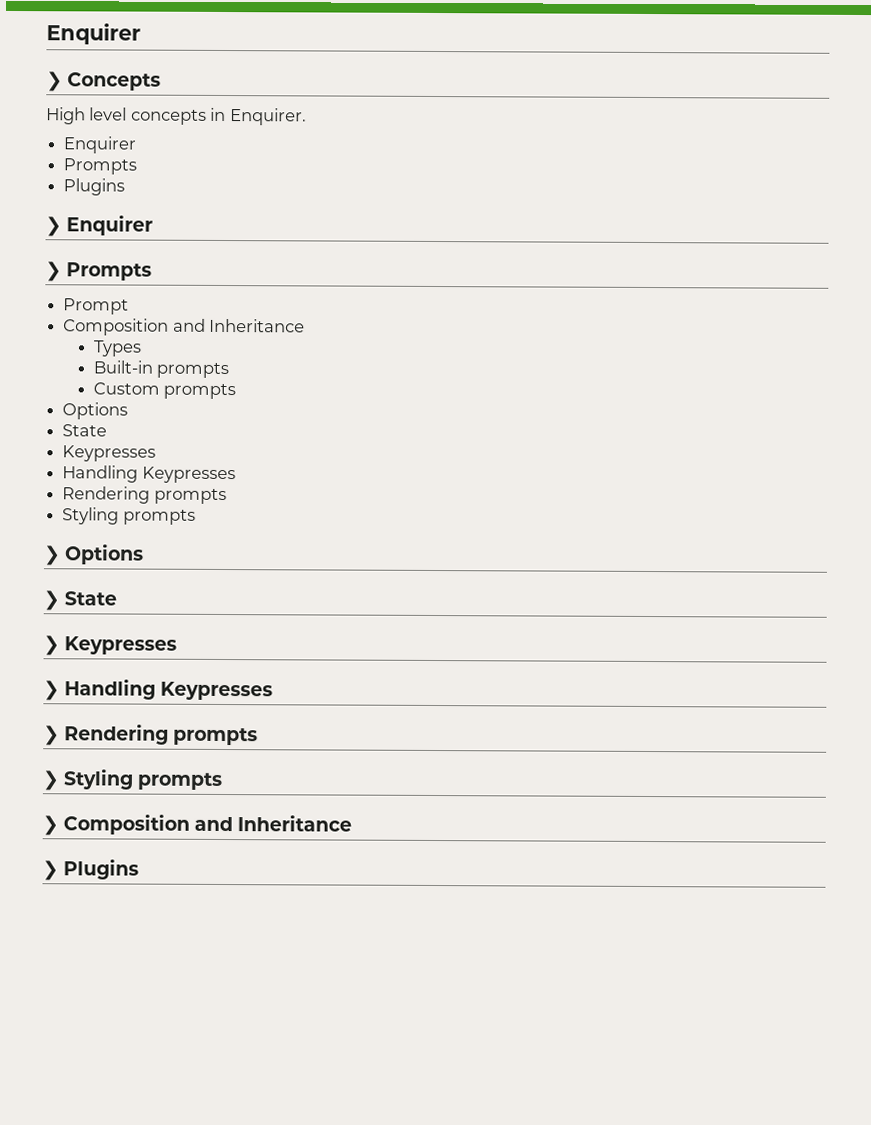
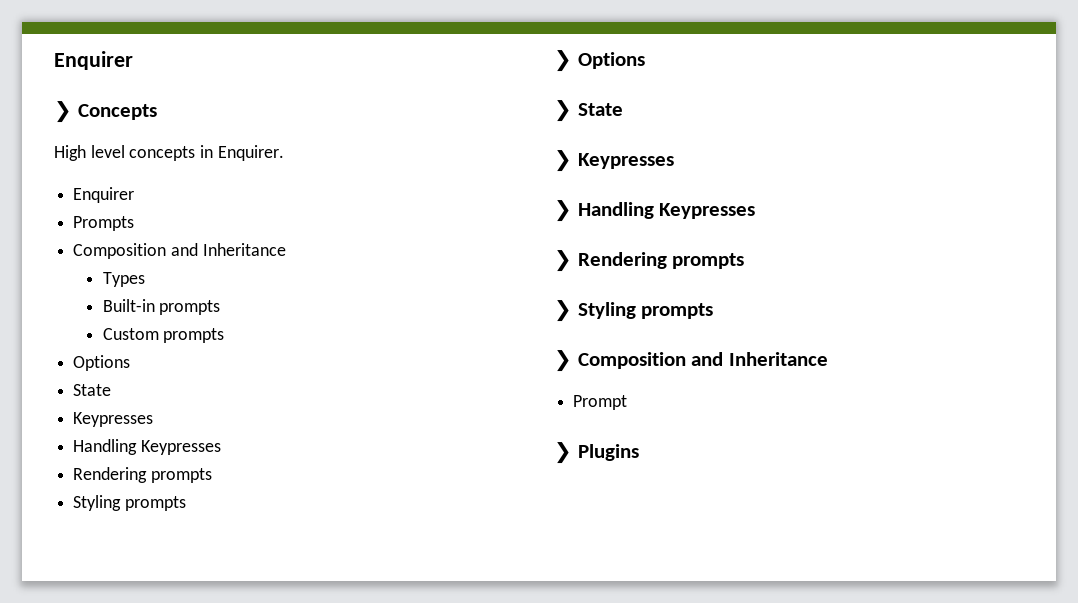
[63,178,126,196] [45,215,154,237] [45,261,153,282] [63,298,130,315] // Plugins // ❯ Enquirer // ❯ Prompts // Prompt -> (135, 223) none
(353, 823) none -> [573,395,628,410] // Prompt

